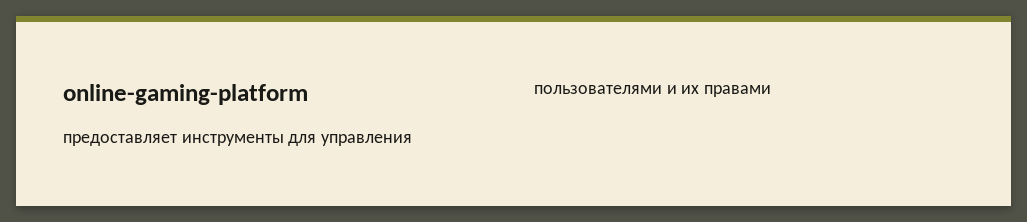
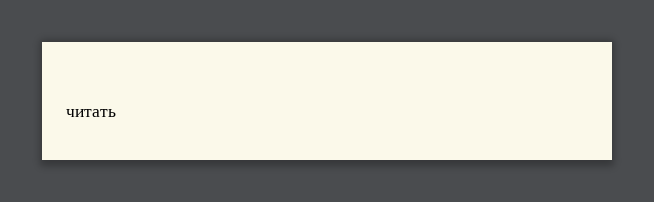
[63,84,308,105] [63,134,413,146] [534,85,772,97] online-gaming-platform // предоставляет инструменты для управления пользователями и их правами -> [66,109,116,117] читать

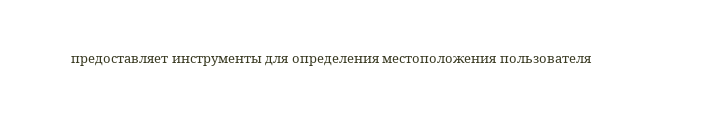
[66,109,116,117] читать -> [71,56,592,66] предоставляет инструменты для определения местоположения пользователя

